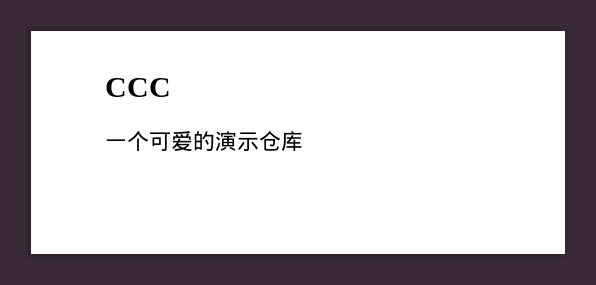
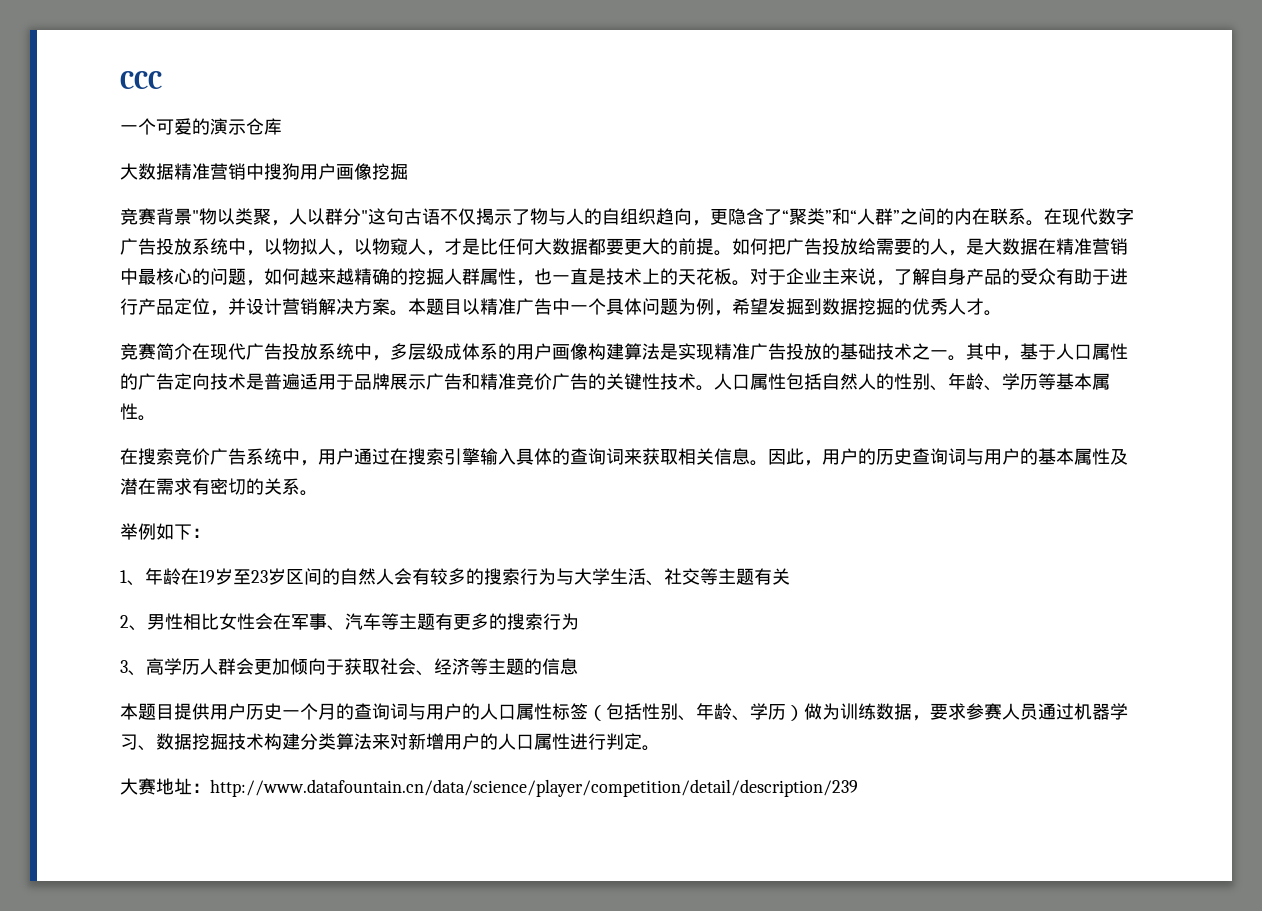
(303, 141) none -> [120,163,408,180] [120,208,1134,226] [120,238,1128,256] [120,268,1128,286] [120,298,1002,316] [120,343,1128,361] [120,373,1110,391] [120,403,156,421] [120,448,1128,466] [120,478,318,496] [120,523,210,540] [120,568,790,586] [120,613,579,631] [120,658,578,676] [120,703,1128,721] [120,733,660,751] [120,778,858,797] // 大数据精准营销中搜狗用户画像挖掘 // 竞赛背景"物以类聚，人以群分"这句古语不仅揭示了物与人的自组织趋向，更隐含了“聚类”和“人群”之间的内在联系。在现代数字广告投放系统中，以物拟人，以物窥人，才是比任何大数据都要更大的前提。如何把广告投放给需要的人，是大数据在精准营销中最核心的问题，如何越来越精确的挖掘人群属性，也一直是技术上的天花板。对于企业主来说，了解自身产品的受众有助于进行产品定位，并设计营销解决方案。本题目以精准广告中一个具体问题为例，希望发掘到数据挖掘的优秀人才。 // 竞赛简介在现代广告投放系统中，多层级成体系的用户画像构建算法是实现精准广告投放的基础技术之一。其中，基于人口属性的广告定向技术是普遍适用于品牌展示广告和精准竞价广告的关键性技术。人口属性包括自然人的性别、年龄、学历等基本属性。 // 在搜索竞价广告系统中，用户通过在搜索引擎输入具体的查询词来获取相关信息。因此，用户的历史查询词与用户的基本属性及潜在需求有密切的关系。 // 举例如下： // 1、年龄在19岁至23岁区间的自然人会有较多的搜索行为与大学生活、社交等主题有关 // 2、男性相比女性会在军事、汽车等主题有更多的搜索行为 // 3、高学历人群会更加倾向于获取社会、经济等主题的信息 // 本题目提供用户历史一个月的查询词与用户的人口属性标签（包括性别、年龄、学历）做为训练数据，要求参赛人员通过机器学习、数据挖掘技术构建分类算法来对新增用户的人口属性进行判定。 // 大赛地址：http://www.datafountain.cn/data/science/player/competition/detail/description/239

